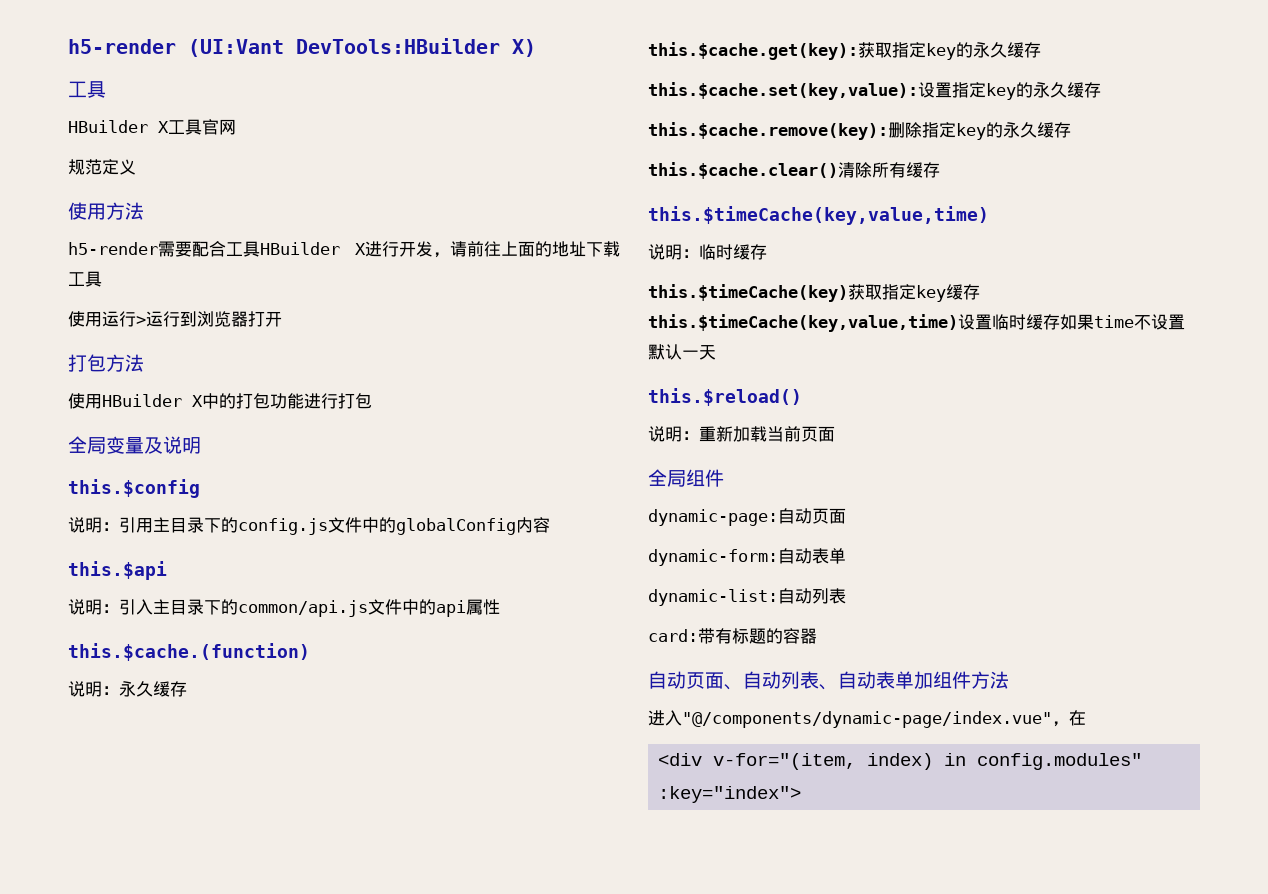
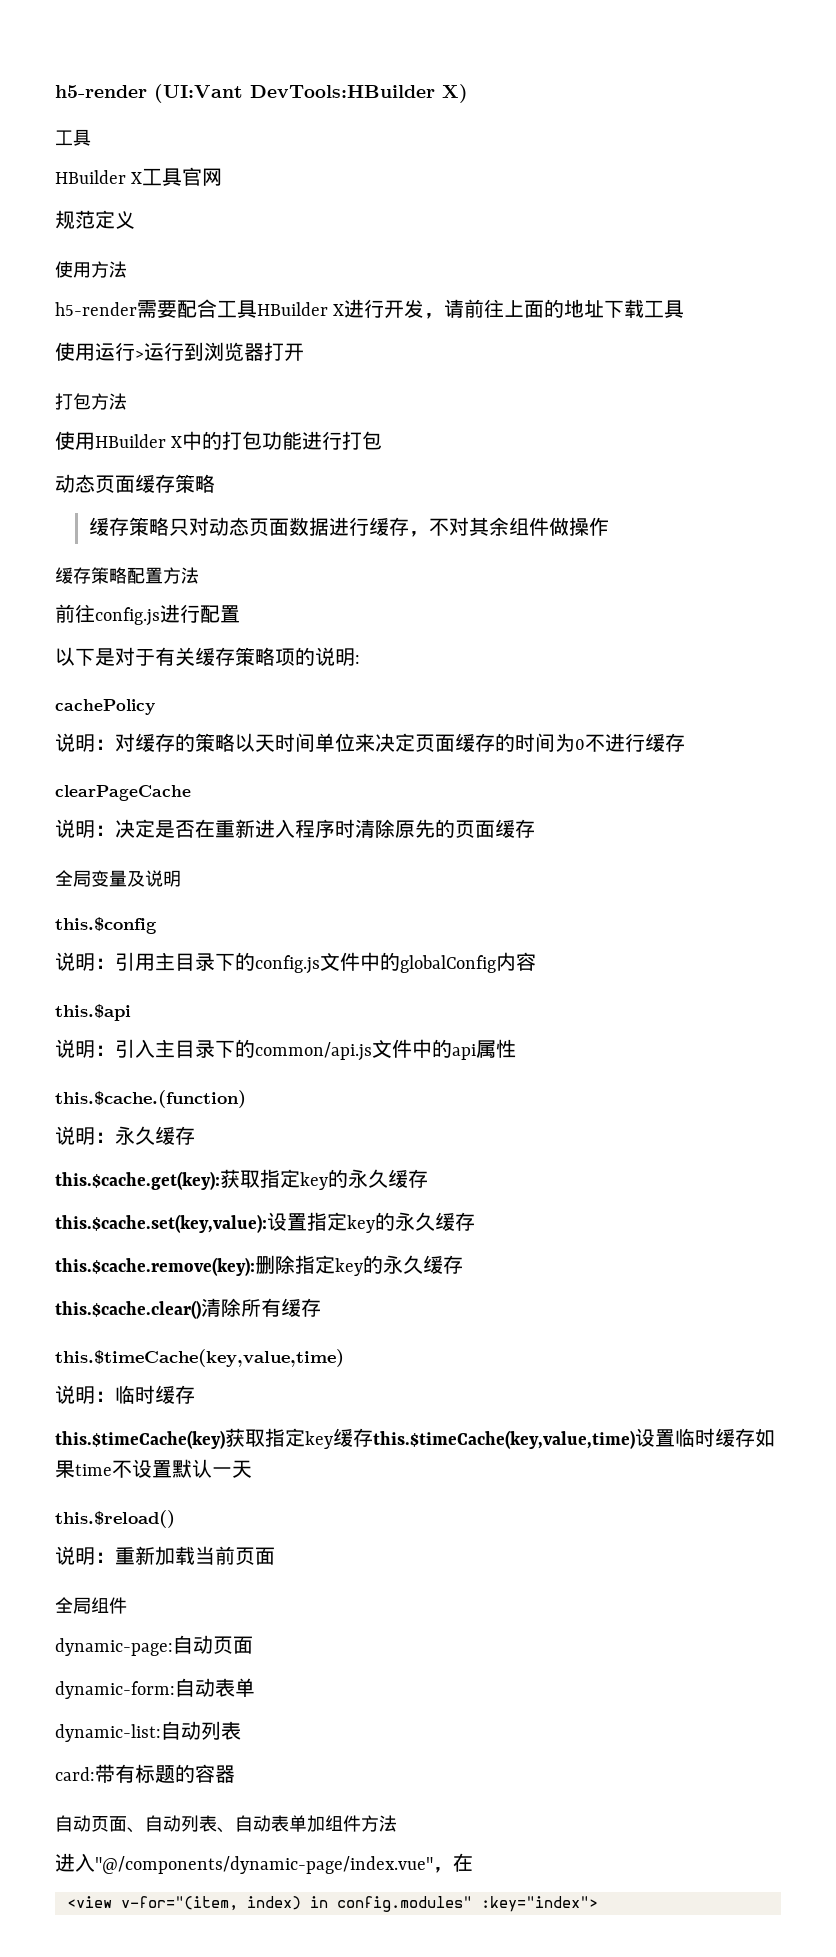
(372, 401) none -> [55,474,215,493] [89,517,610,537] [55,567,199,584] [55,604,240,626] [55,647,360,666] [55,699,155,715] [55,733,685,752] [55,785,191,801] [55,819,535,838] // 动态页面缓存策略 // 缓存策略只对动态页面数据进行缓存，不对其余组件做操作 // 缓存策略配置方法 // 前往config.js进行配置 // 以下是对于有关缓存策略项的说明: // cachePolicy // 说明：对缓存的策略以天时间单位来决定页面缓存的时间为0不进行缓存 // clearPageCache // 说明：决定是否在重新进入程序时清除原先的页面缓存
[658,753,703,766] <div -> [67,1896,112,1908] <view

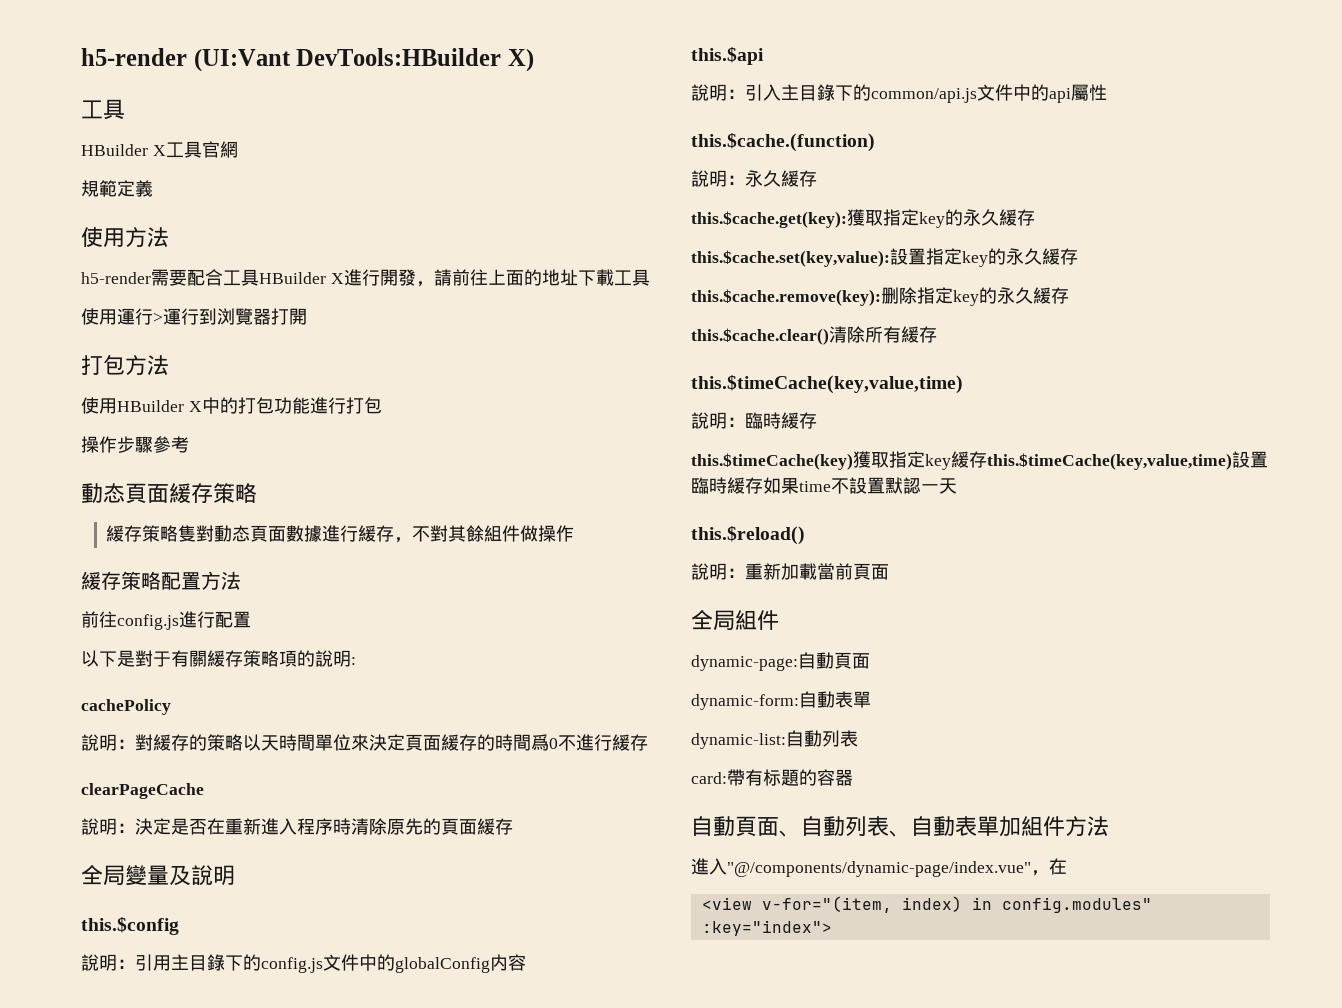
[202,168,223,186] [55,210,135,229] 网 // 规范定义 -> [219,141,238,158] [81,180,153,197] 網 // 規範定義
[344,299,465,319] 进行开发，请 -> [343,269,452,287] 進行開發，請
[624,299,645,318] 载 -> [595,269,614,286] 載
[95,342,304,361] 运行>运行到浏览器打开 -> [117,308,307,325] 運行>運行到浏覽器打開
[302,431,323,450] 进 -> [309,397,328,414] 進
[55,474,215,493] [89,517,530,537] 动态页面缓存策略 // 缓存策略只对动态页面数据进行缓存，不对其余组 -> [81,436,189,453] [81,483,257,504] [106,525,503,543] 操作步驟參考 // 動态頁面緩存策略 // 緩存策略隻對動态頁面數據進行緩存，不對其餘組
[55,567,73,584] 缓 -> [81,571,101,590] 緩
[160,604,180,623] 进 -> [179,611,197,628] 進
[115,647,335,666] 对于有关缓存策略项的说 -> [135,650,333,667] 對于有關緩存策略項的說
[55,733,155,752] 说明：对缓 -> [81,734,171,751] 說明：對緩
[275,733,665,752] 时间单位来决定页面缓存的时间为0不进行缓 -> [279,734,630,751] 時間單位來決定頁面緩存的時間爲0不進行緩
[55,819,135,838] 说明：决 -> [81,818,153,835] 說明：決
[255,819,355,838] 进入程序时 -> [261,818,351,835] 進入程序時
[455,819,515,838] 页面缓 -> [441,818,495,835] 頁面緩
[91,870,163,887] 变量及说 -> [125,864,213,886] 變量及說
[55,952,75,971] 说 -> [81,954,99,971] 說
[195,953,215,971] 录 -> [207,954,225,971] 錄
[55,1039,75,1058] 说 -> [691,84,709,101] 說
[195,1040,215,1058] 录 -> [817,84,835,101] 錄
[476,1040,496,1058] 属 -> [1071,84,1089,101] 屬
[55,1126,75,1145] 说 -> [691,170,709,187] 說
[155,1126,175,1145] 缓 -> [781,170,799,187] 緩
[220,1169,240,1188] 获 -> [847,209,865,226] 獲
[388,1169,408,1188] 缓 -> [999,209,1017,226] 緩
[267,1212,287,1231] 设 -> [890,248,908,265] 設
[435,1212,455,1231] 缓 -> [1042,248,1060,265] 緩
[423,1255,443,1274] 缓 -> [1033,287,1051,304] 緩
[281,1298,301,1317] 缓 -> [901,326,919,343] 緩
[55,1385,175,1404] 说明：临时缓 -> [691,412,799,429] 說明：臨時緩
[225,1428,735,1449] 获取指定key缓存this.$timeCache(key,value,time)设置临时缓 -> [853,451,1268,470] [691,477,745,494] 獲取指定key緩存this.$timeCache(key,value,time)設置臨時緩
[132,1459,212,1478] 设置默认 -> [849,477,921,494] 設置默認
[55,1546,75,1565] 说 -> [691,563,709,580] 說
[175,1546,255,1565] 载当前页 -> [799,563,871,580] 載當前頁
[91,1597,109,1613] 组 -> [735,610,757,630] 組
[193,1635,233,1654] 动页 -> [816,652,852,669] 動頁
[195,1678,255,1697] 动表单 -> [817,691,871,708] 動表單
[181,1721,201,1740] 动 -> [804,730,822,747] 動
[95,1764,175,1783] 带有标题 -> [727,769,799,786] 帶有标題
[73,1815,343,1833] 动页面、自动列表、自动表单加组 -> [713,816,1043,837] 動頁面、自動列表、自動表單加組
[55,1853,75,1872] 进 -> [691,858,709,875] 進

